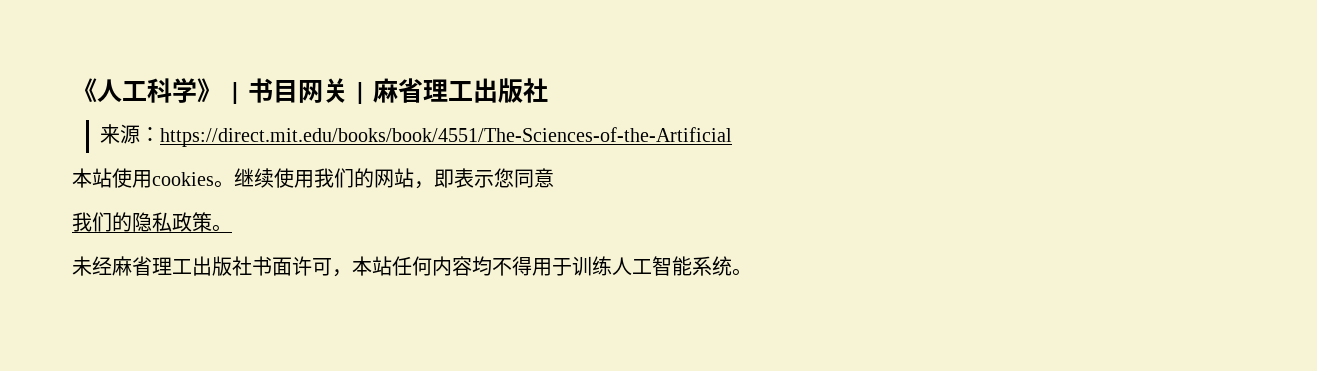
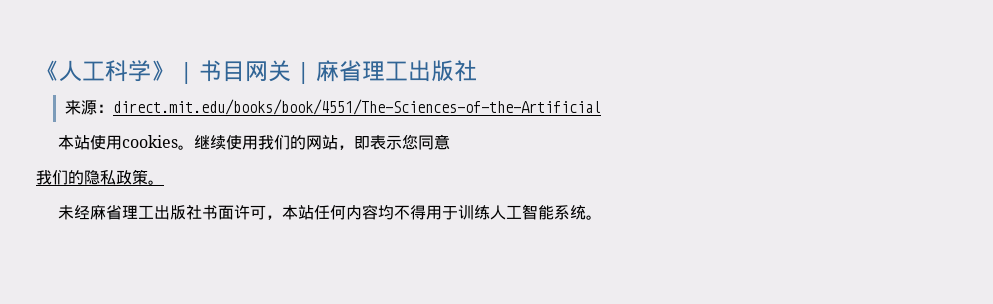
[159,127,732,147] https://direct.mit.edu/books/book/4551/The-Sciences-of-the-Artificial -> [112,99,601,115] direct.mit.edu/books/book/4551/The-Sciences-of-the-Artificial

